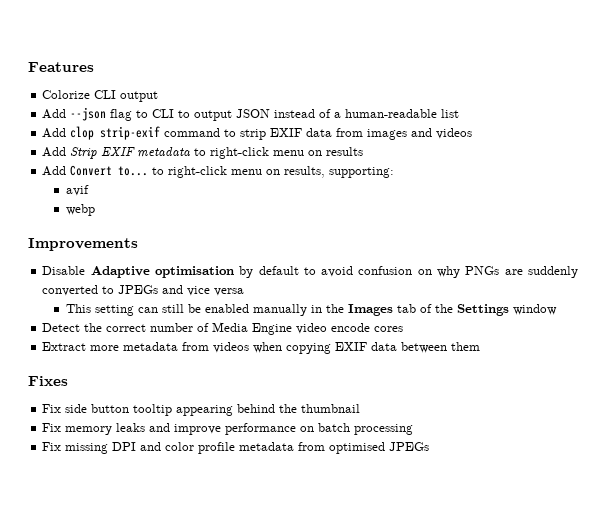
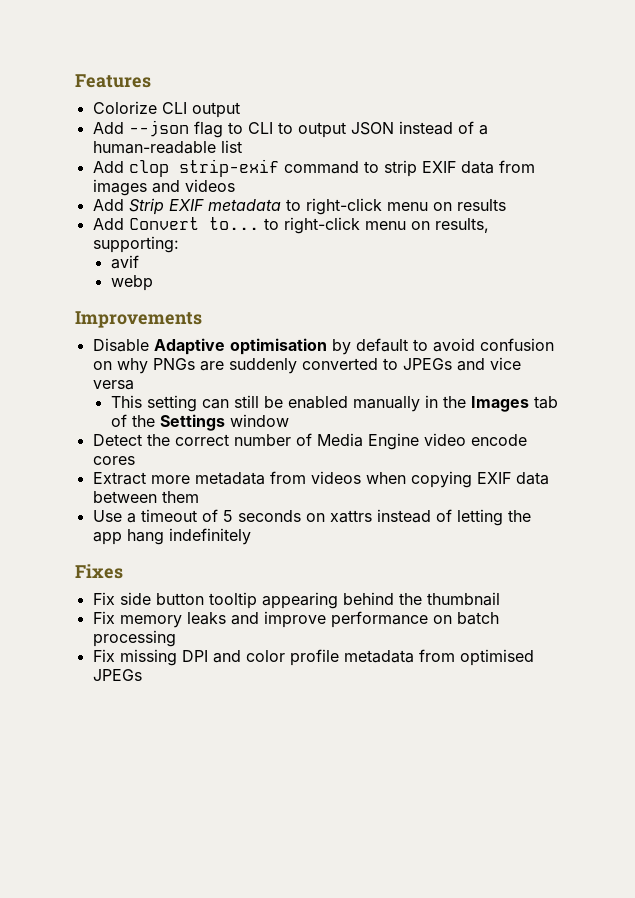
(481, 346) none -> [92,509,531,526] [92,528,251,545] // Use a timeout of 5 seconds on xattrs instead of letting the app hang indefinitely

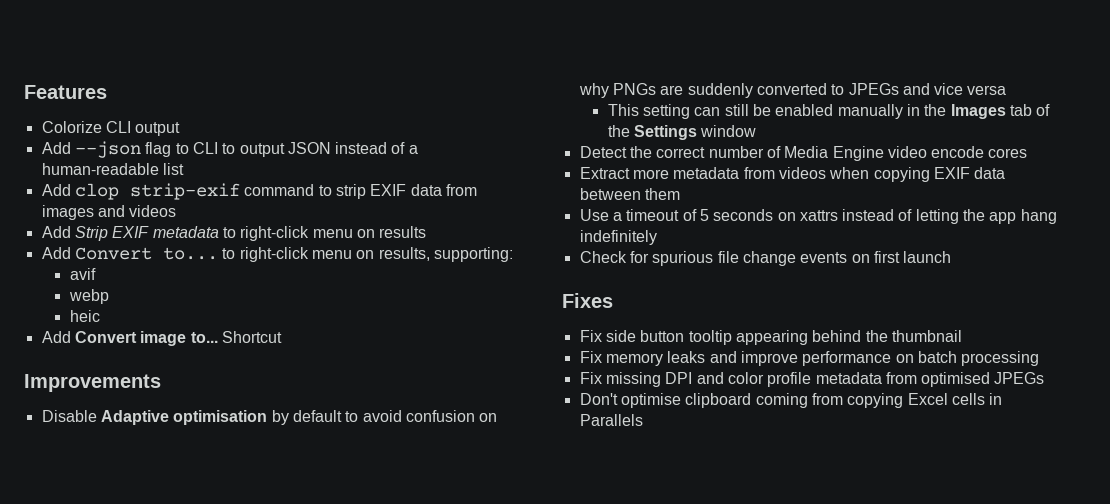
(153, 283) none -> [69,310,100,322] [41,331,282,346] // heic // Add Convert image to... Shortcut
(251, 536) none -> [579,251,952,266] // Check for spurious file change events on first launch
(142, 675) none -> [579,393,1003,408] [579,414,643,426] // Don't optimise clipboard coming from copying Excel cells in Parallels

